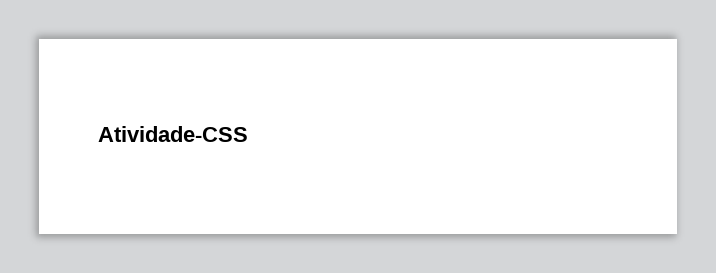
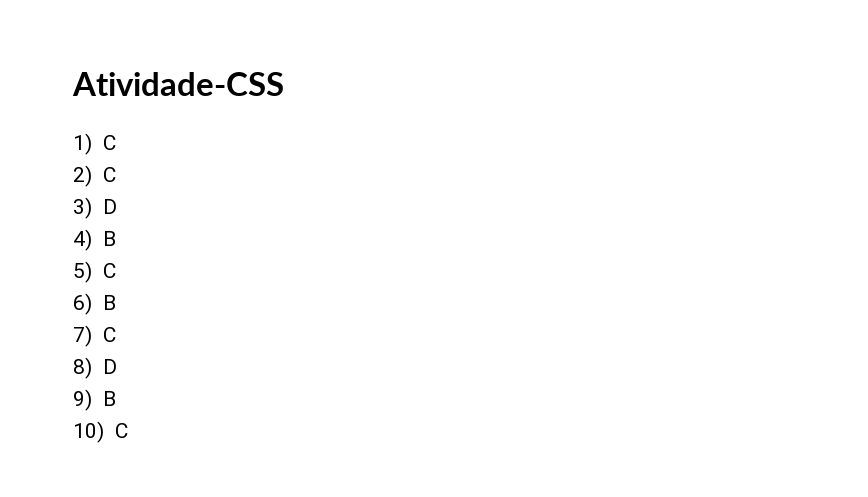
(248, 134) none -> [73,133,116,155] [73,165,116,187] [73,197,117,219] [73,229,116,251] [73,261,116,283] [73,293,116,315] [73,325,116,347] [73,357,117,379] [73,389,116,411] [73,421,128,443] // 1) C // 2) C // 3) D // 4) B // 5) C // 6) B // 7) C // 8) D // 9) B // 10) C

